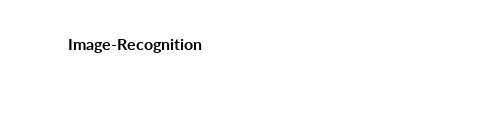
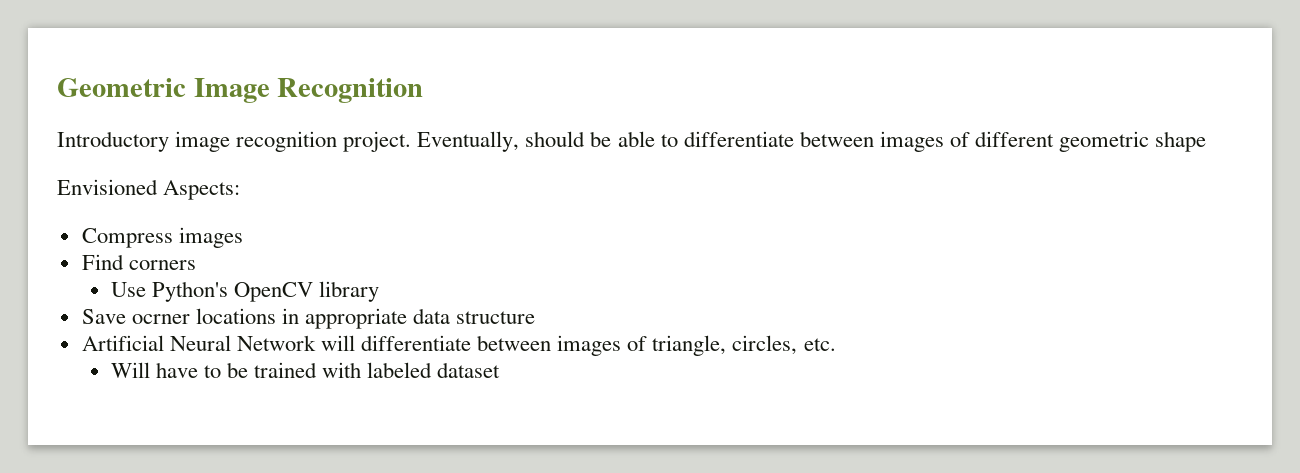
[68,39,202,53] Image-Recognition -> [57,78,424,103] [57,131,1207,152] [57,179,241,200] [81,227,243,248] [81,254,196,270] [110,281,380,302] [81,308,536,329] [81,335,836,356] [110,362,501,378] Geometric Image Recognition // Introductory image recognition project. Eventually, should be able to differentiate between images of different geometric shape // Envisioned Aspects: // Compress images // Find corners // Use Python's OpenCV library // Save ocrner locations in appropriate data structure // Artificial Neural Network will differentiate between images of triangle, circles, etc. // Will have to be trained with labeled dataset

